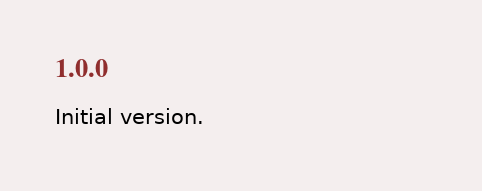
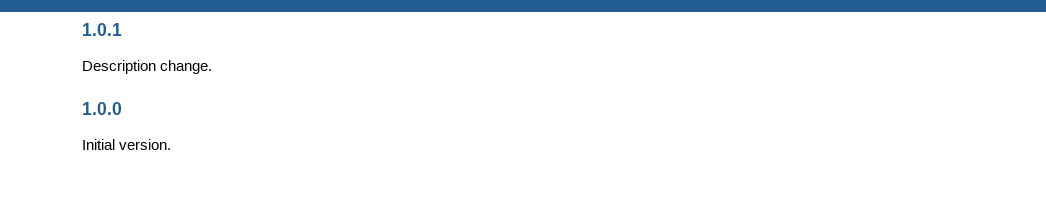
(55, 68) none -> [82,23,122,36] [82,60,213,74] 1.0.1 // Description change. //

